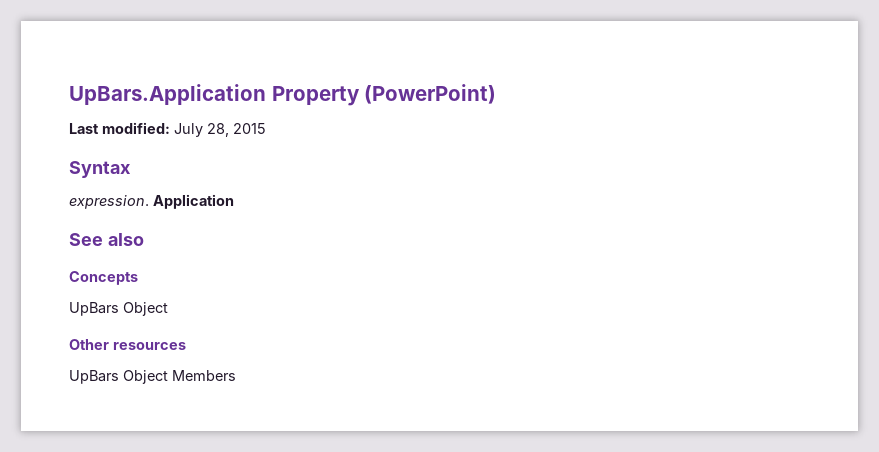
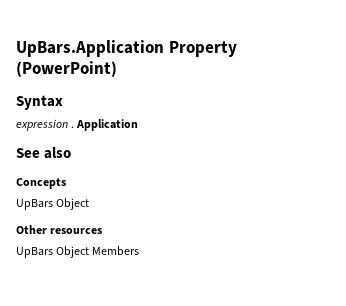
[69,122,266,137] // Last modified: July 28, 2015 -> (117, 69) none
[69,195,149,209] expression. -> [16,119,75,131] expression .

